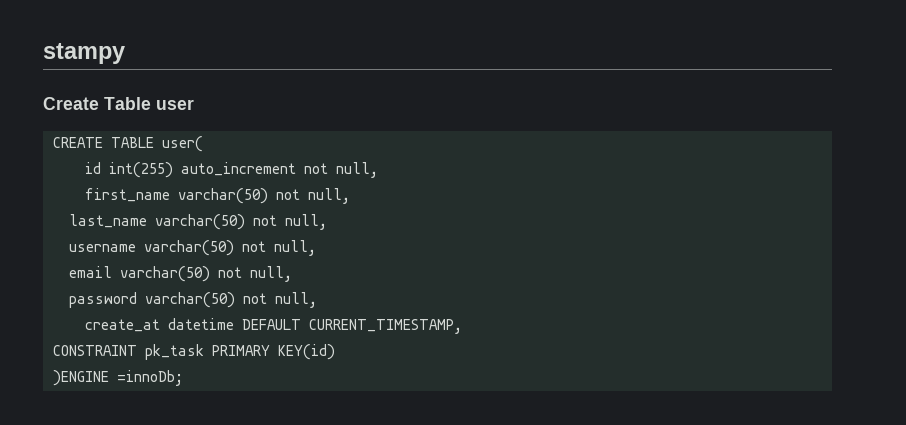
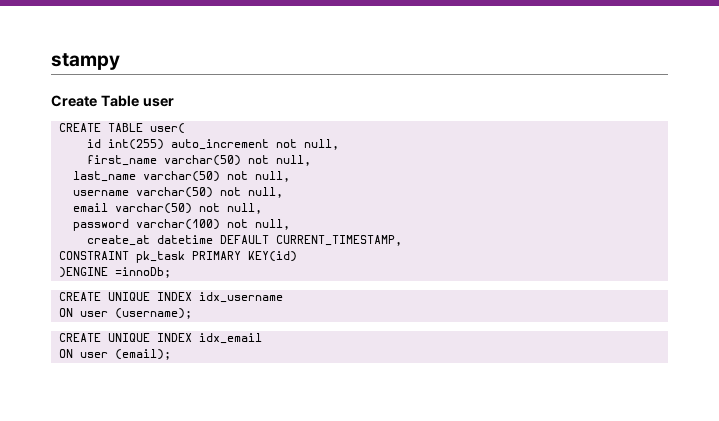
[144,292,235,308] varchar(50) -> [135,219,220,230] varchar(100)
(183, 378) none -> [58,292,283,303] [58,308,192,319] [58,333,262,344] [58,349,171,360] // CREATE UNIQUE INDEX idx_username // ON user (username); // CREATE UNIQUE INDEX idx_email // ON user (email);

